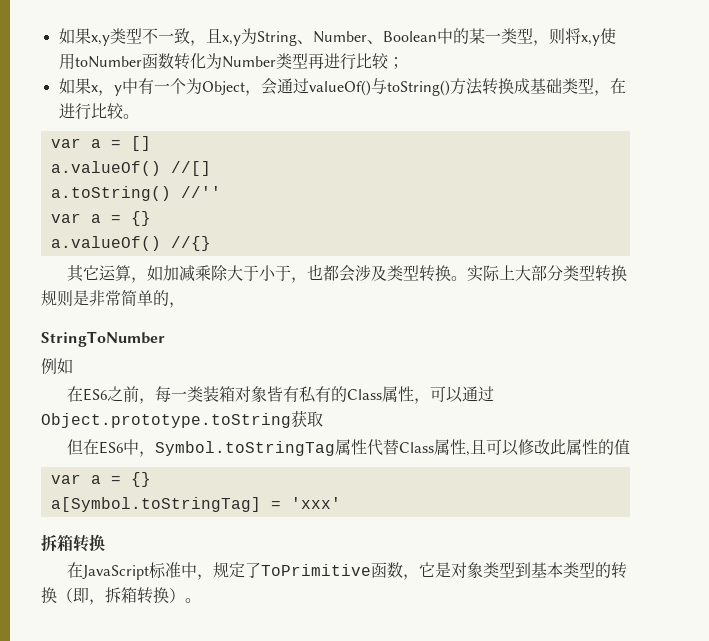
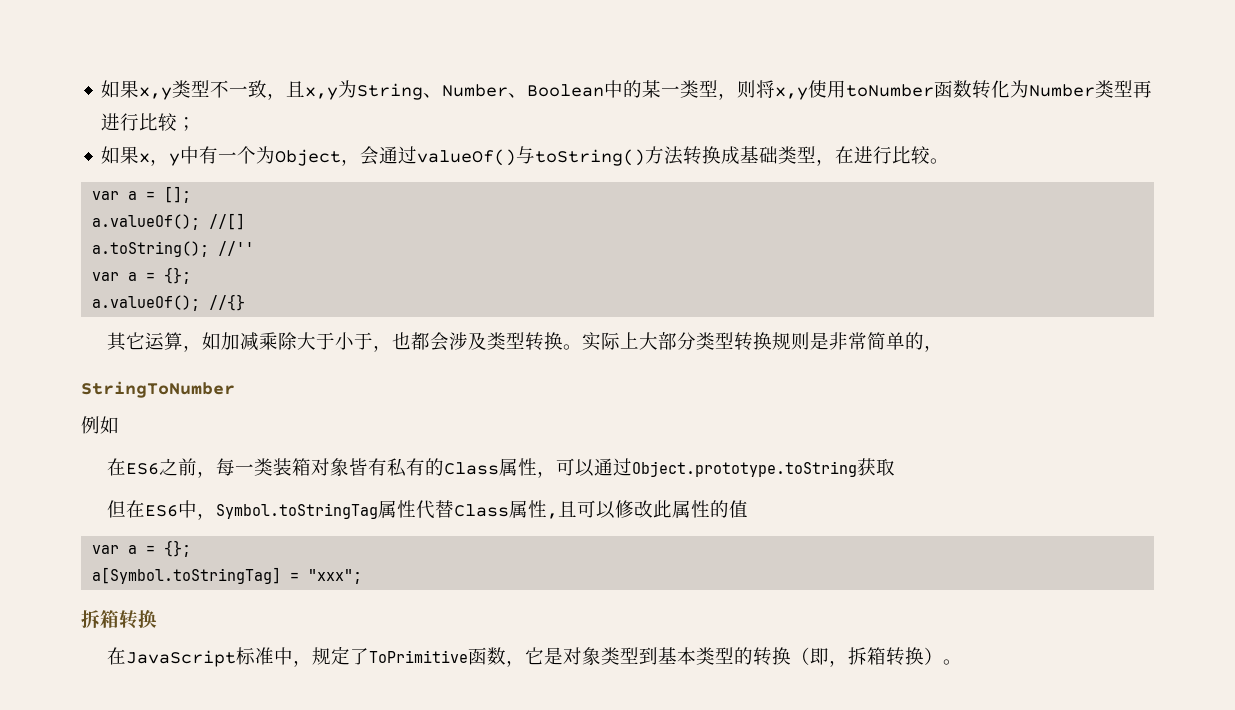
[130,136,151,151] [50,161,161,176] [] // a.valueOf() -> [164,186,192,203] [92,214,201,230] []; // a.valueOf();
[50,186,171,201] a.toString() -> [92,241,210,257] a.toString();
[130,211,151,226] [50,236,161,251] {} // a.valueOf() -> [164,267,192,284] [92,295,201,311] {}; // a.valueOf();
[130,472,151,487] {} -> [164,540,192,557] {};
[290,497,341,509] 'xxx' -> [308,569,363,584] "xxx";

